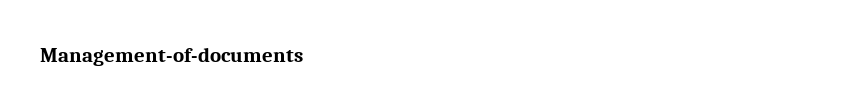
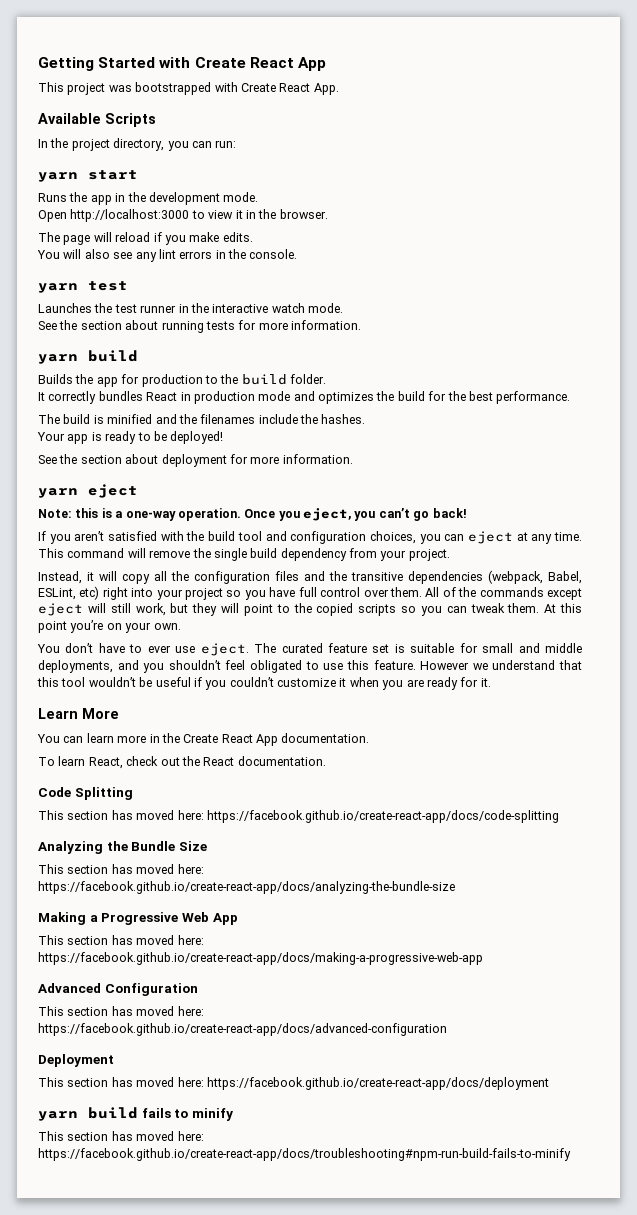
[40,47,303,66] Management-of-documents -> [38,57,326,71] [38,82,339,95] [38,113,156,127] [38,138,237,151] [38,170,138,182] [38,192,259,205] [38,209,328,222] [38,232,253,245] [37,249,298,262] [38,281,128,293] [38,303,343,313] [38,320,361,333] [38,350,138,364] [38,374,326,387] [38,391,571,404] [38,414,366,424] [37,431,224,444] [38,454,353,467] [38,484,138,498] [38,508,467,521] [38,531,582,544] [38,548,450,561] [38,570,582,584] [38,586,583,600] [38,603,582,616] [38,620,181,633] [37,643,582,656] [38,660,583,673] [37,677,491,690] [38,708,119,719] [37,733,370,746] [38,756,326,769] [38,787,133,800] [38,810,559,823] [38,841,207,854] [38,864,204,874] [38,881,455,894] [38,912,238,925] [38,935,204,945] [38,952,483,965] [38,983,198,996] [38,1006,204,1016] [38,1023,447,1036] [38,1054,114,1067] [38,1077,549,1090] [38,1107,233,1121] [38,1131,204,1141] [38,1148,571,1161] Getting Started with Create React App // This project was bootstrapped with Create React App. // Available Scripts // In the project directory, you can run: // yarn start // Runs the app in the development mode. // Open http://localhost:3000 to view it in the browser. // The page will reload if you make edits. // You will also see any lint errors in the console. // yarn test // Launches the test runner in the interactive watch mode. // See the section about running tests for more information. // yarn build // Builds the app for production to the build folder. // It correctly bundles React in production mode and optimizes the build for the best performance. // The build is minified and the filenames include the hashes. // Your app is ready to be deployed! // See the section about deployment for more information. // yarn eject // Note: this is a one-way operation. Once you eject, you can’t go back! // If you aren’t satisfied with the build tool and configuration choices, you can eject at any time. This command will remove the single build dependency from your project. // Instead, it will copy all the configuration files and the transitive dependencies (webpack, Babel, ESLint, etc) right into your project so you have full control over them. All of the commands except eject will still work, but they will point to the copied scripts so you can tweak them. At this point you’re on your own. // You don’t have to ever use eject. The curated feature set is suitable for small and middle deployments, and you shouldn’t feel obligated to use this feature. However we understand that this tool wouldn’t be useful if you couldn’t customize it when you are ready for it. // Learn More // You can learn more in the Create React App documentation. // To learn React, check out the React documentation. // Code Splitting // This section has moved here: https://facebook.github.io/create-react-app/docs/code-splitting // Analyzing the Bundle Size // This section has moved here: https://facebook.github.io/create-react-app/docs/analyzing-the-bundle-size // Making a Progressive Web App // This section has moved here: https://facebook.github.io/create-react-app/docs/making-a-progressive-web-app // Advanced Configuration // This section has moved here: https://facebook.github.io/create-react-app/docs/advanced-configuration // Deployment // This section has moved here: https://facebook.github.io/create-react-app/docs/deployment // yarn build fails to minify // This section has moved here: https://facebook.github.io/create-react-app/docs/troubleshooting#npm-run-build-fails-to-minify

